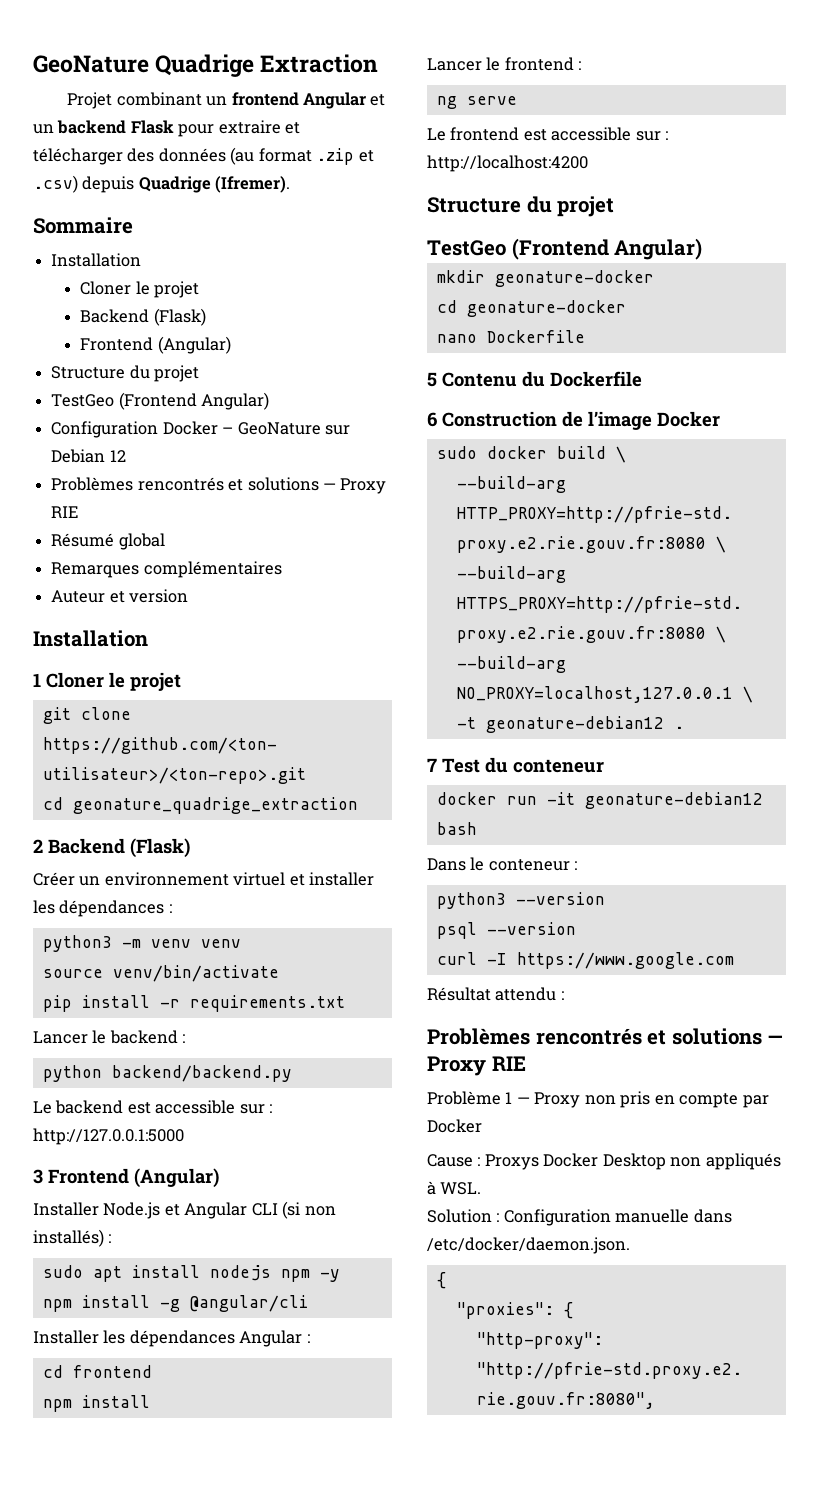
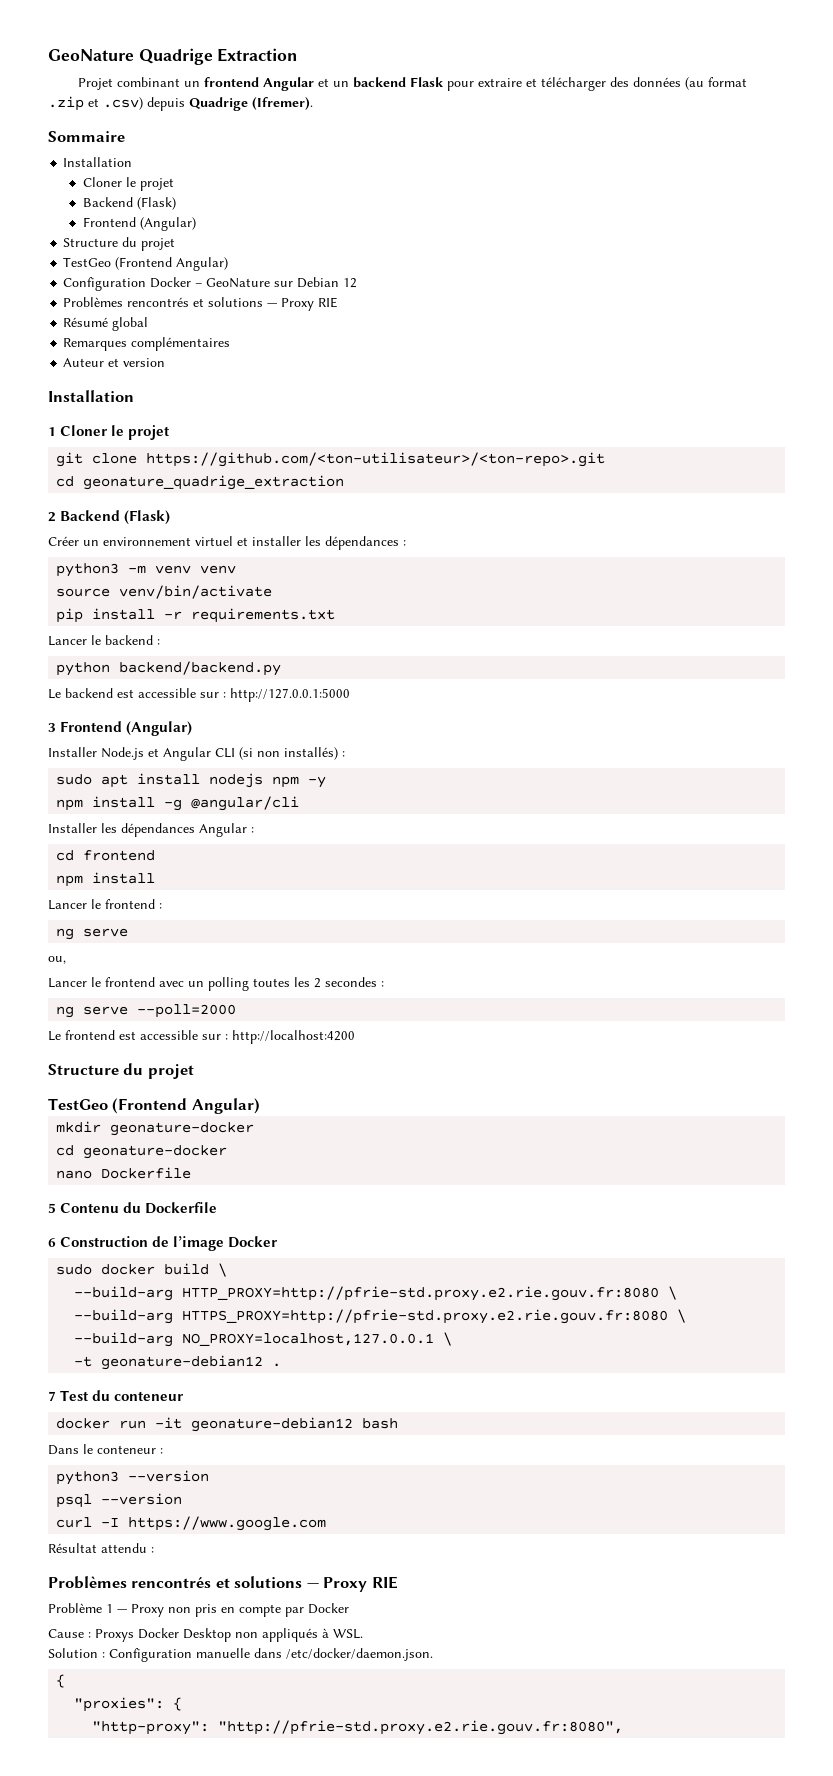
(517, 100) none -> [48,956,66,964] [48,977,384,991] [56,1004,237,1018] // ou, // Lancer le frontend avec un polling toutes les 2 secondes : // ng serve --poll=2000

